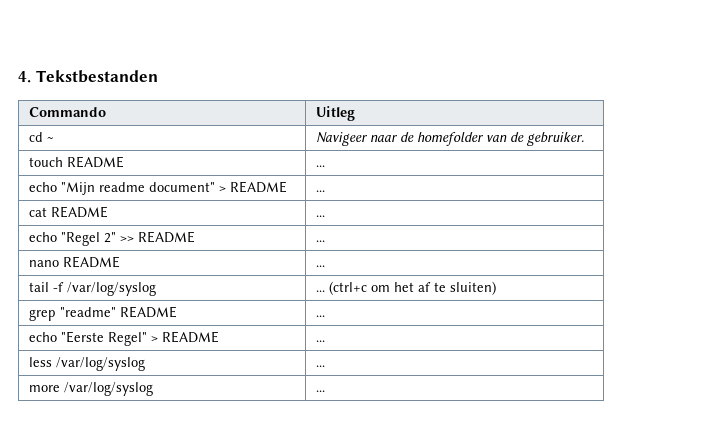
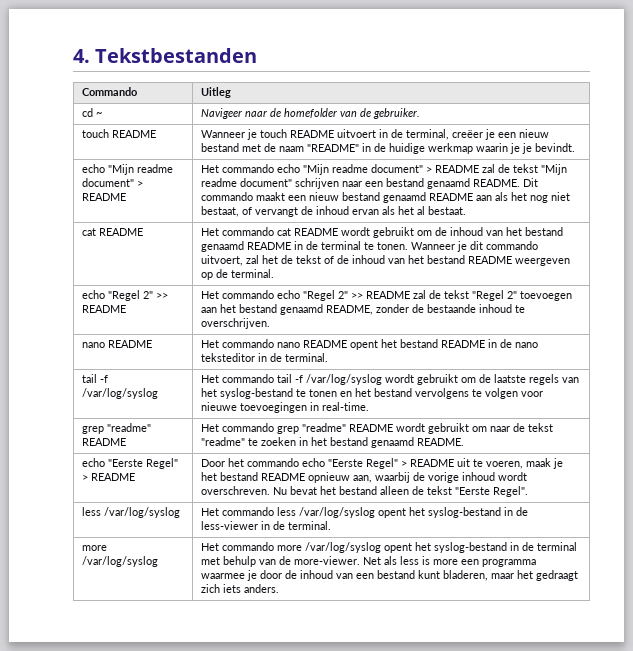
[316,165,326,167] ... -> [201,129,550,140] [201,143,576,154] Wanneer je touch README uitvoert in de terminal, creëer je een nieuw bestand met de naam "README" in de huidige werkmap waarin je je bevindt.
[316,190,326,192] [29,206,109,218] [316,215,326,217] ... // cat README | ... -> [201,164,568,175] [201,178,539,189] [201,192,571,203] [201,206,467,217] [82,228,144,236] [201,227,564,238] [201,241,539,252] [201,255,571,266] [201,269,275,280] Het commando echo "Mijn readme document" > README zal de tekst "Mijn readme document" schrijven naar een bestand genaamd README. Dit commando maakt een nieuw bestand genaamd README aan als het nog niet bestaat, of vervangt de inhoud ervan als het al bestaat. // cat README | Het commando cat README wordt gebruikt om de inhoud van het bestand genaamd README in de terminal te tonen. Wanneer je dit commando uitvoert, zal het de tekst of de inhoud van het bestand README weergeven op de terminal.
[316,240,326,242] [29,256,121,268] [316,265,326,267] [29,282,157,296] [316,281,497,295] [29,306,178,321] [316,315,326,317] ... // nano README | ... // tail -f /var/log/syslog | ... (ctrl+c om het af te sluiten) // grep "readme" README | ... -> [201,290,573,301] [201,304,526,315] [201,318,271,329] [82,340,153,348] [201,339,539,350] [201,353,329,362] [82,374,109,383] [82,388,159,399] [201,374,580,385] [201,388,544,399] [201,402,370,413] [82,423,152,434] [82,438,127,446] [201,423,554,434] [201,437,465,448] Het commando echo "Regel 2" >> README zal de tekst "Regel 2" toevoegen aan het bestand genaamd README, zonder de bestaande inhoud te overschrijven. // nano README | Het commando nano README opent het bestand README in de nano teksteditor in de terminal. // tail -f /var/log/syslog | Het commando tail -f /var/log/syslog wordt gebruikt om de laatste regels van het syslog-bestand te tonen en het bestand vervolgens te volgen voor nieuwe toevoegingen in real-time. // grep "readme" README | Het commando grep "readme" README wordt gebruikt om naar de tekst "readme" te zoeken in het bestand genaamd README.
[316,340,326,342] [29,357,146,371] [316,365,326,367] [29,382,154,396] [316,390,326,392] ... // less /var/log/syslog | ... // more /var/log/syslog | ... -> [201,458,564,469] [201,472,528,483] [201,486,529,497] [82,507,181,518] [201,507,529,518] [201,521,332,530] [82,545,108,551] [82,556,159,567] [201,542,578,553] [201,556,537,567] [201,570,579,581] [201,584,280,593] Door het commando echo "Eerste Regel" > README uit te voeren, maak je het bestand README opnieuw aan, waarbij de vorige inhoud wordt overschreven. Nu bevat het bestand alleen de tekst "Eerste Regel". // less /var/log/syslog | Het commando less /var/log/syslog opent het syslog-bestand in de less-viewer in de terminal. // more /var/log/syslog | Het commando more /var/log/syslog opent het syslog-bestand in de terminal met behulp van de more-viewer. Net als less is more een programma waarmee je door de inhoud van een bestand kunt bladeren, maar het gedraagt zich iets anders.

